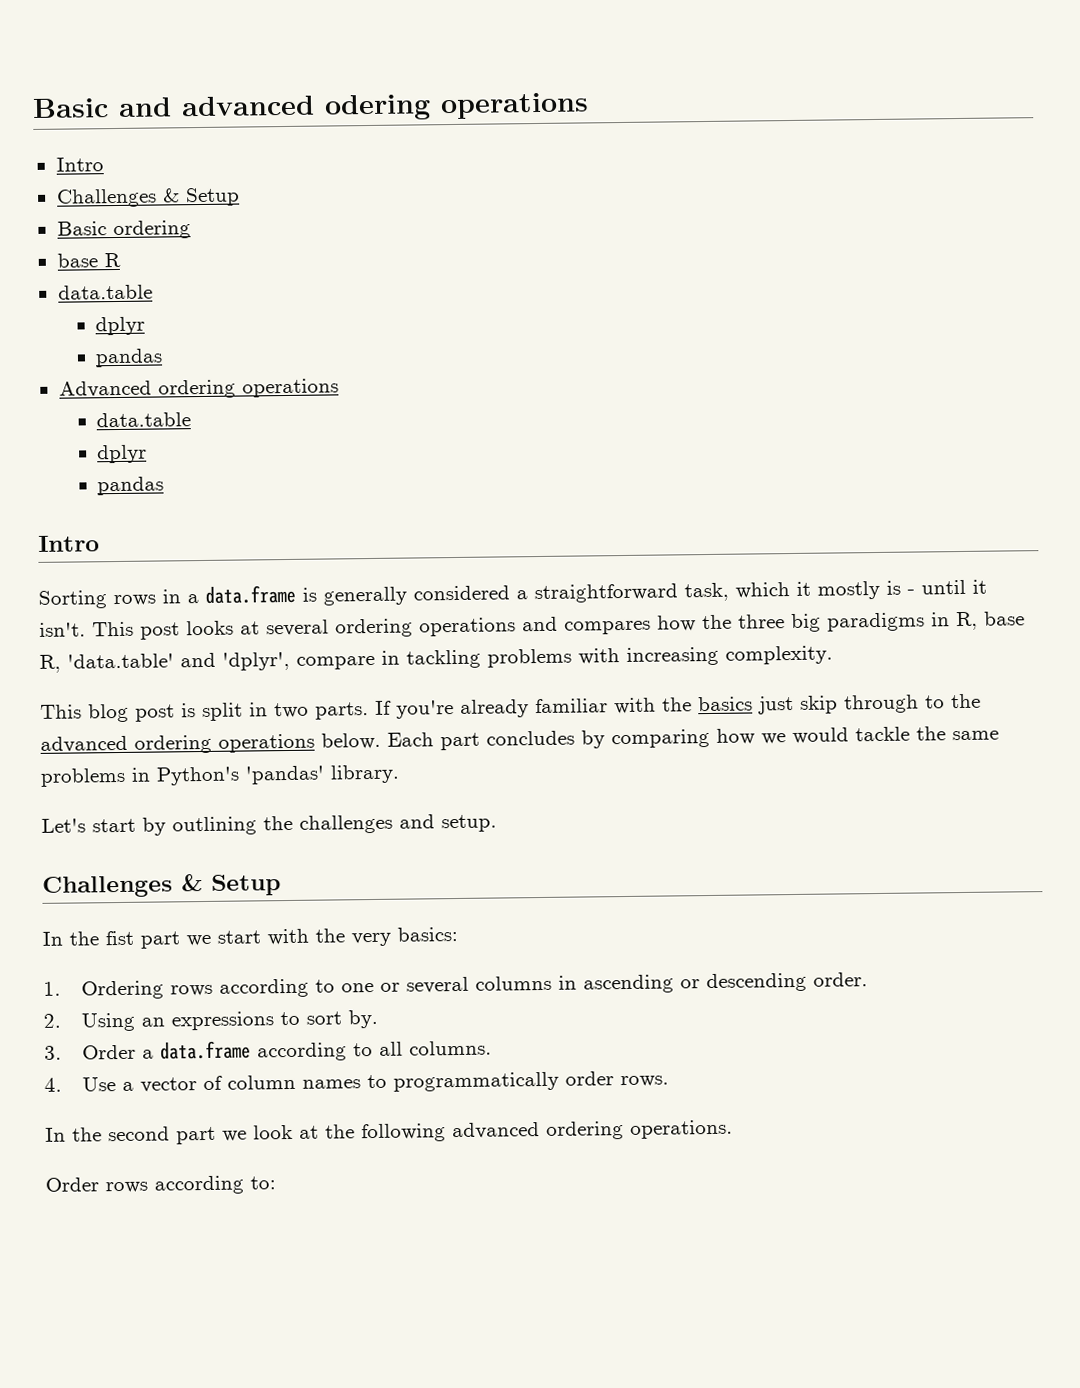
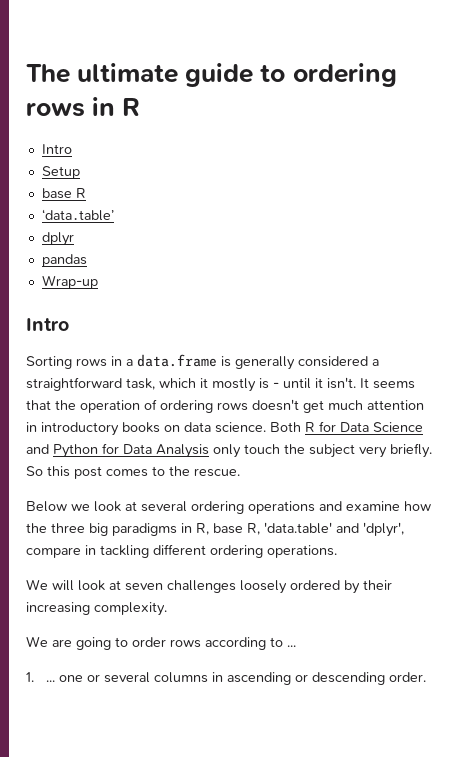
[32,92,589,121] [55,157,104,172] [55,187,240,208] [56,220,191,240] Basic and advanced odering operations // Intro // Challenges & Setup // Basic ordering -> [26,63,397,87] [26,97,141,117] [41,144,72,154] [41,166,80,179] The ultimate guide to ordering rows in R // Intro // Setup
[57,284,153,300] [95,316,146,336] [95,348,164,368] [58,378,339,399] [96,412,192,428] [97,444,148,464] [97,476,165,496] data.table // dplyr // pandas // Advanced ordering operations // data.table // dplyr // pandas -> [41,209,114,221] [41,232,74,246] [41,254,87,267] [41,275,98,289] ‘data․table’ // dplyr // pandas // Wrap-up
[92,620,234,640] This post looks -> [360,378,415,389] [26,399,424,413] [26,421,423,436] [26,443,432,458] [26,466,240,479] [26,501,121,512] It seems that the operation of ordering rows doesn't get much attention in introductory books on data science. Both R for Data Science and Python for Data Analysis only touch the subject very briefly. So this post comes to the rescue. // Below we look
[564,620,651,635] compares -> [346,501,400,511] examine
[487,645,833,668] [40,693,981,723] [40,726,999,754] [40,764,400,787] [41,814,497,836] [42,874,281,898] [42,926,458,949] [43,978,335,1000] problems with increasing complexity. // This blog post is split in two parts. If you're already familiar with the basics just skip through to the advanced ordering operations below. Each part concludes by comparing how we would tackle the same problems in Python's 'pandas' library. // Let's start by outlining the challenges and setup. // Challenges & Setup // In the fist part we start with the very basics: // 1. Ordering rows according to -> [153,544,337,558] [26,579,392,594] [26,602,167,616] [26,636,296,650] [26,672,55,682] different ordering operations. // We will look at seven challenges loosely ordered by their increasing complexity. // We are going to order rows according to ... // 1. ...
[43,1009,378,1032] [44,1040,492,1062] [44,1071,669,1093] [45,1119,733,1145] [45,1175,276,1195] // 2. Using an expressions to sort by. // 3. Order a data.frame according to all columns. // 4. Use a vector of column names to programmatically order rows. // In the second part we look at the following advanced ordering operations. // Order rows according to: -> (426, 677) none

